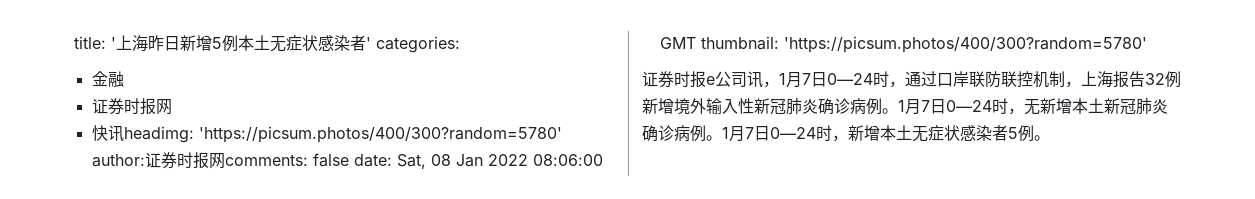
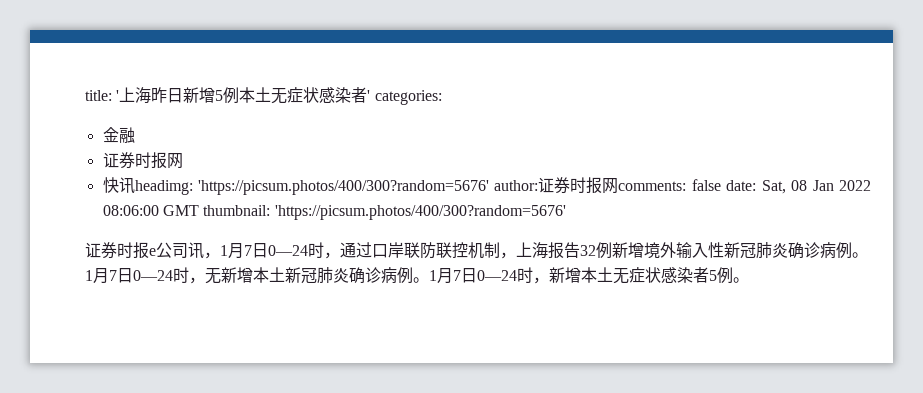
[198,126,562,143] 'https://picsum.photos/400/300?random=5780' -> [198,180,490,195] 'https://picsum.photos/400/300?random=5676'
[783,36,1147,53] 'https://picsum.photos/400/300?random=5780' -> [274,205,566,220] 'https://picsum.photos/400/300?random=5676'

